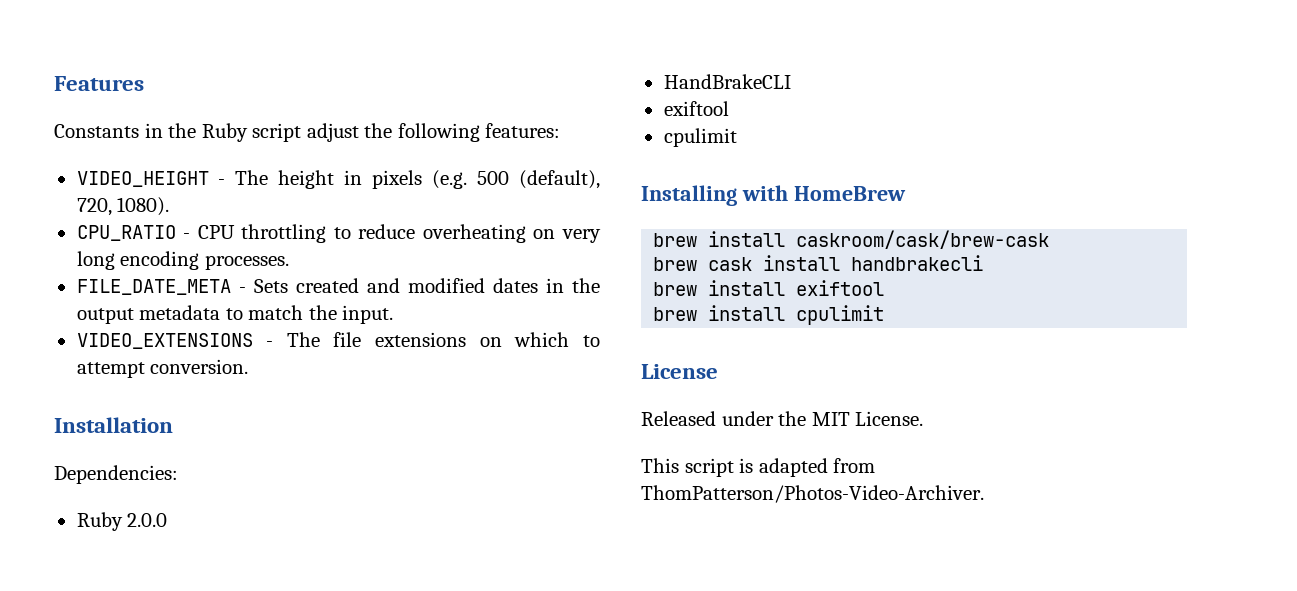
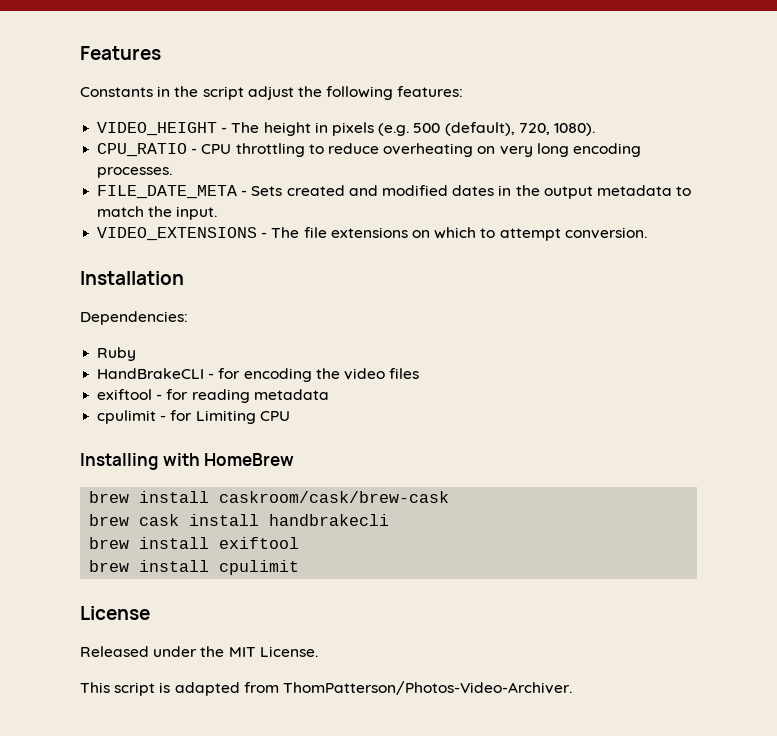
[201,123,248,142] Ruby -> (199, 91) none
[127,513,168,527] 2.0.0 -> (137, 354) none
[663,101,729,116] [663,128,737,147] // exiftool // cpulimit -> [208,368,420,382] [97,389,329,403] [97,410,290,424] - for encoding the video files // exiftool - for reading metadata // cpulimit - for Limiting CPU

